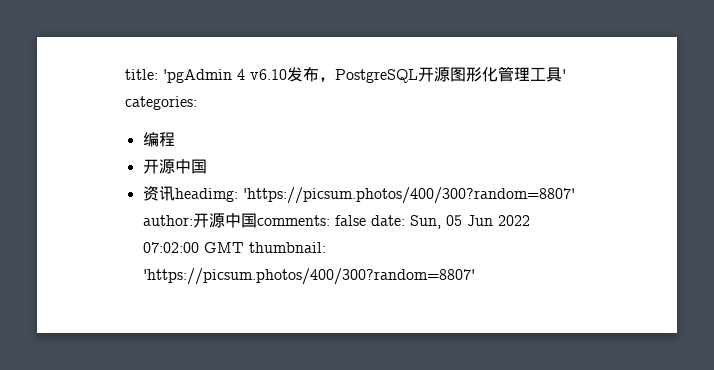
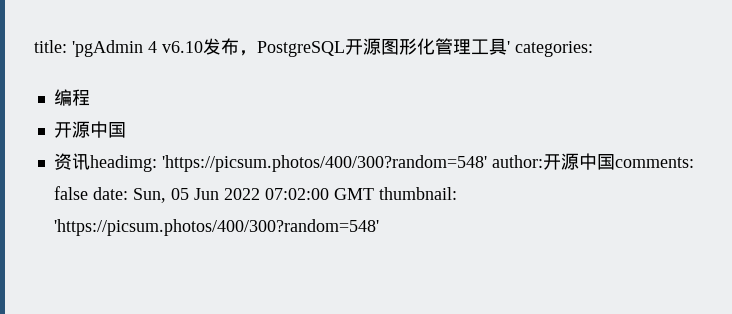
[242,187,575,204] 'https://picsum.photos/400/300?random=8807' -> [161,155,487,172] 'https://picsum.photos/400/300?random=548'
[142,268,475,285] 'https://picsum.photos/400/300?random=8807' -> [53,219,379,236] 'https://picsum.photos/400/300?random=548'

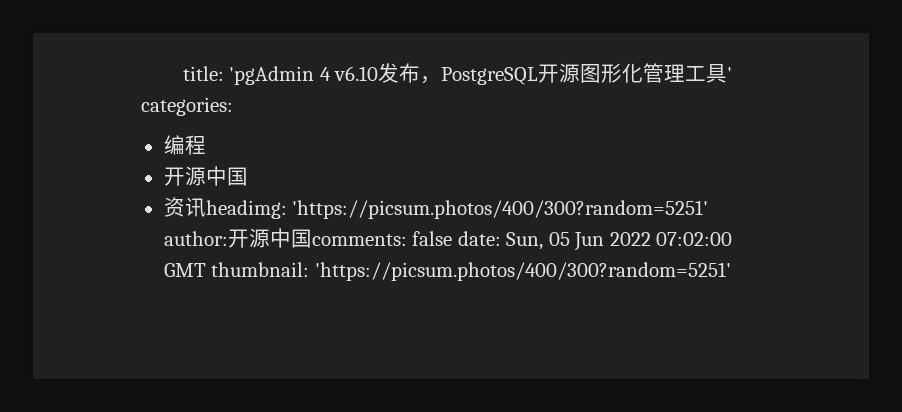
[161,155,487,172] 'https://picsum.photos/400/300?random=548' -> [292,200,709,219] 'https://picsum.photos/400/300?random=5251'
[53,219,379,236] 'https://picsum.photos/400/300?random=548' -> [314,262,731,281] 'https://picsum.photos/400/300?random=5251'

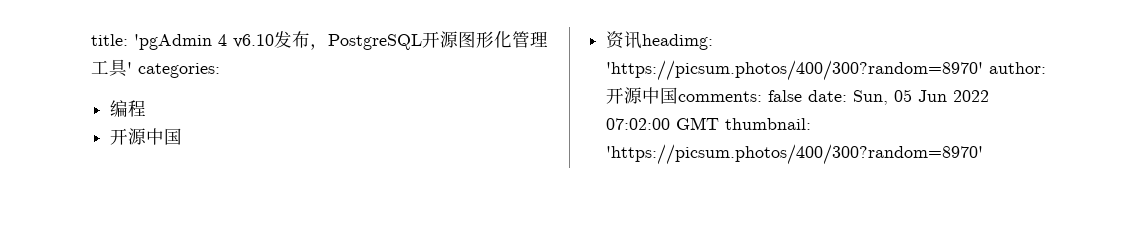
[292,200,709,219] 'https://picsum.photos/400/300?random=5251' -> [606,60,984,81] 'https://picsum.photos/400/300?random=8970'
[314,262,731,281] 'https://picsum.photos/400/300?random=5251' -> [606,144,984,165] 'https://picsum.photos/400/300?random=8970'

